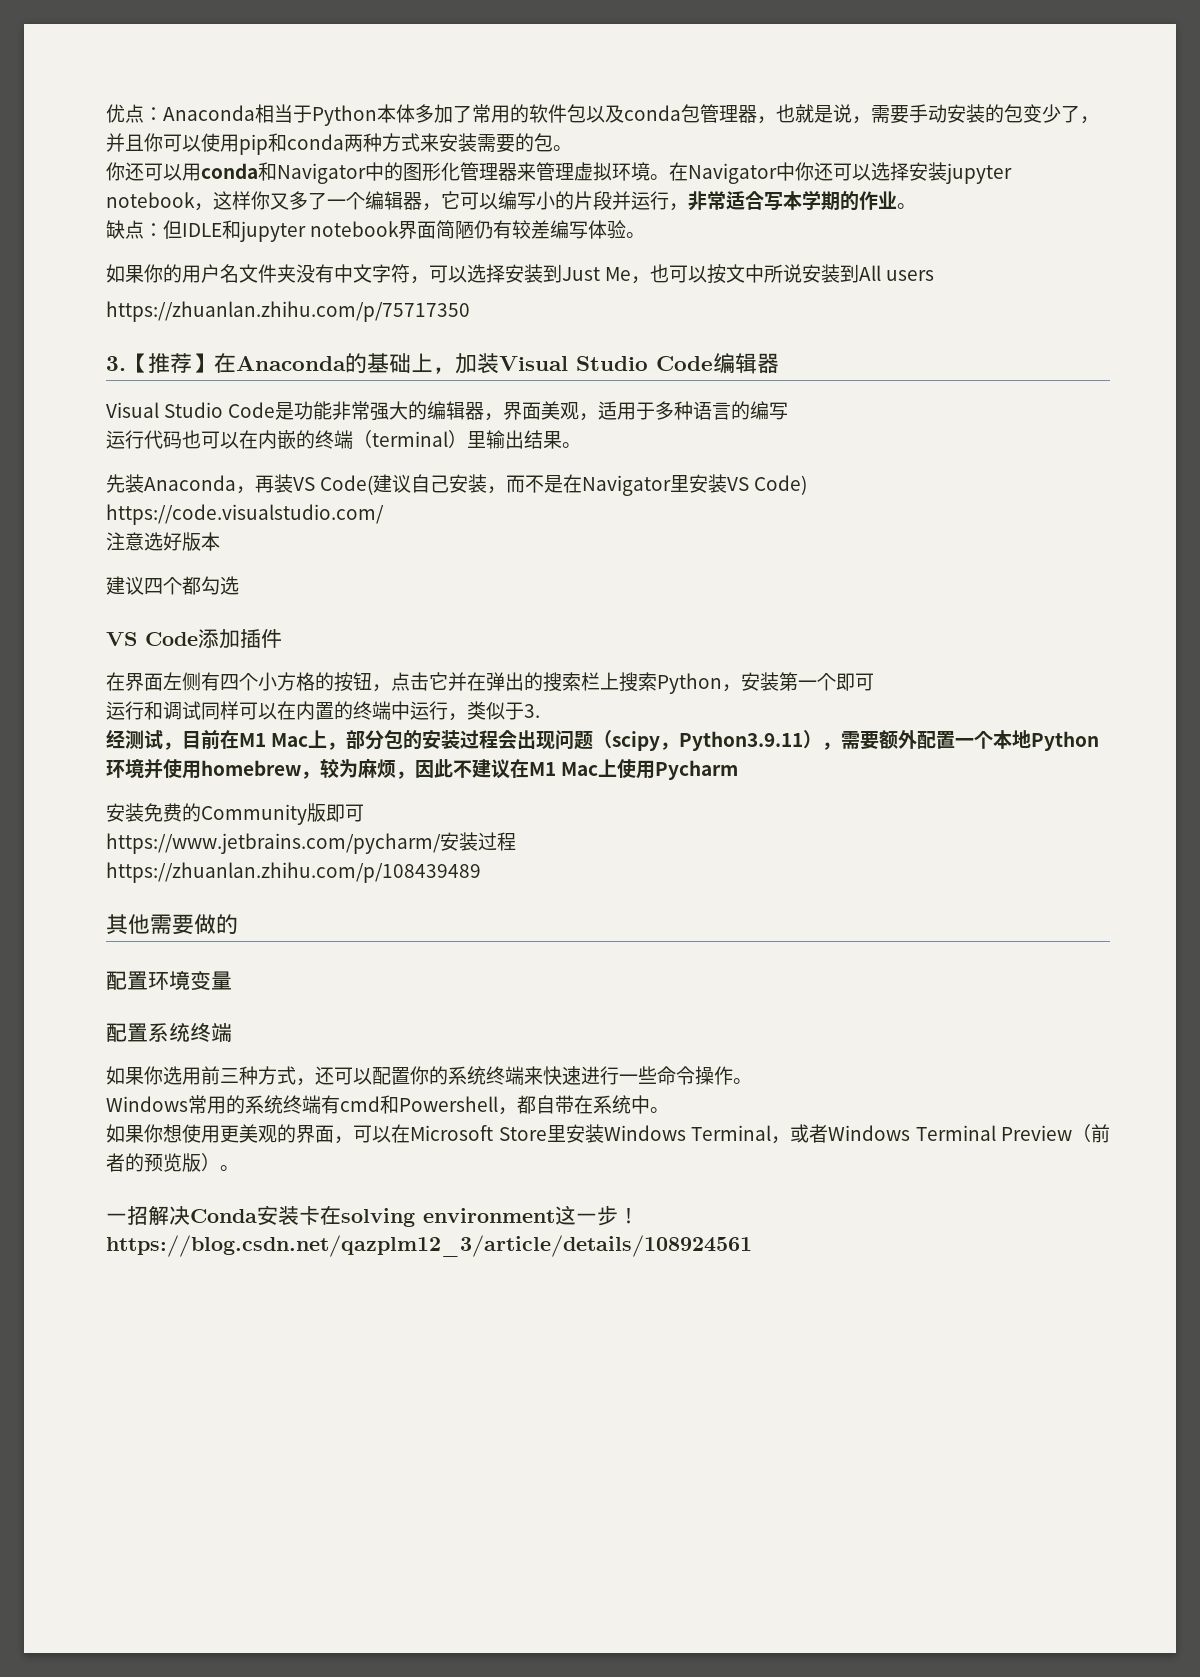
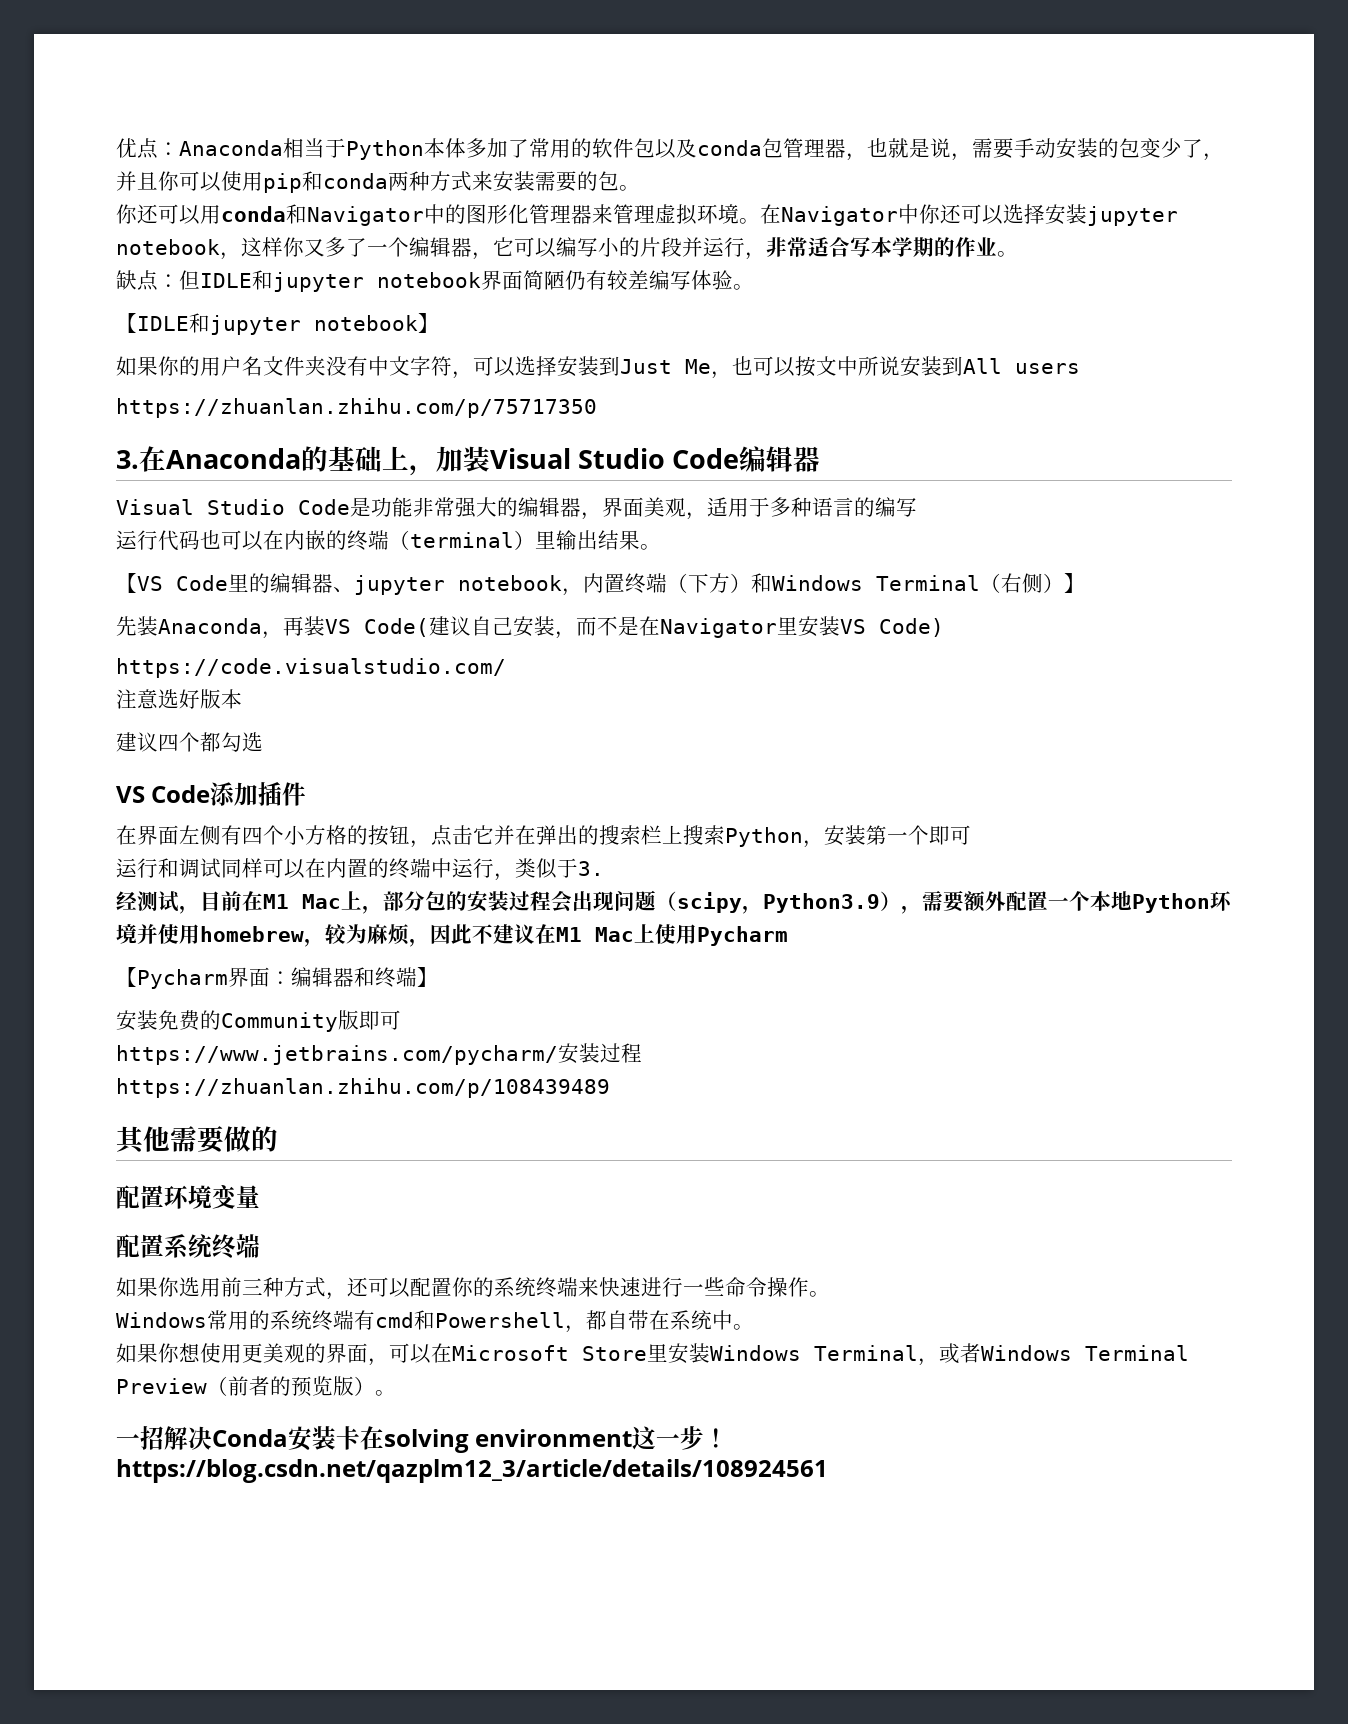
(646, 235) none -> [116,313,439,335] // 【IDLE和jupyter notebook】
[126,353,214,373] 【推荐】 -> (139, 459) none
(581, 445) none -> [116,573,1085,596] // 【VS Code里的编辑器、jupyter notebook，内置终端（下方）和Windows Terminal（右侧）】
[679,731,804,751] Python3.9.11 -> [763,893,880,913] Python3.9
(739, 770) none -> [116,967,438,989] // 【Pycharm界面：编辑器和终端】

